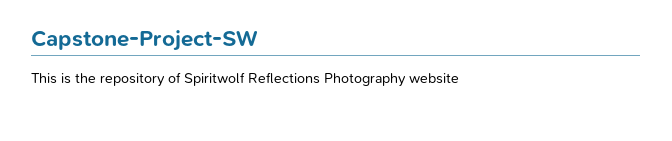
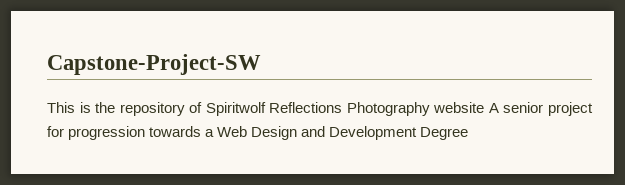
(459, 78) none -> [488,102,594,116] [47,126,469,140] A senior project for progression towards a Web Design and Development Degree

